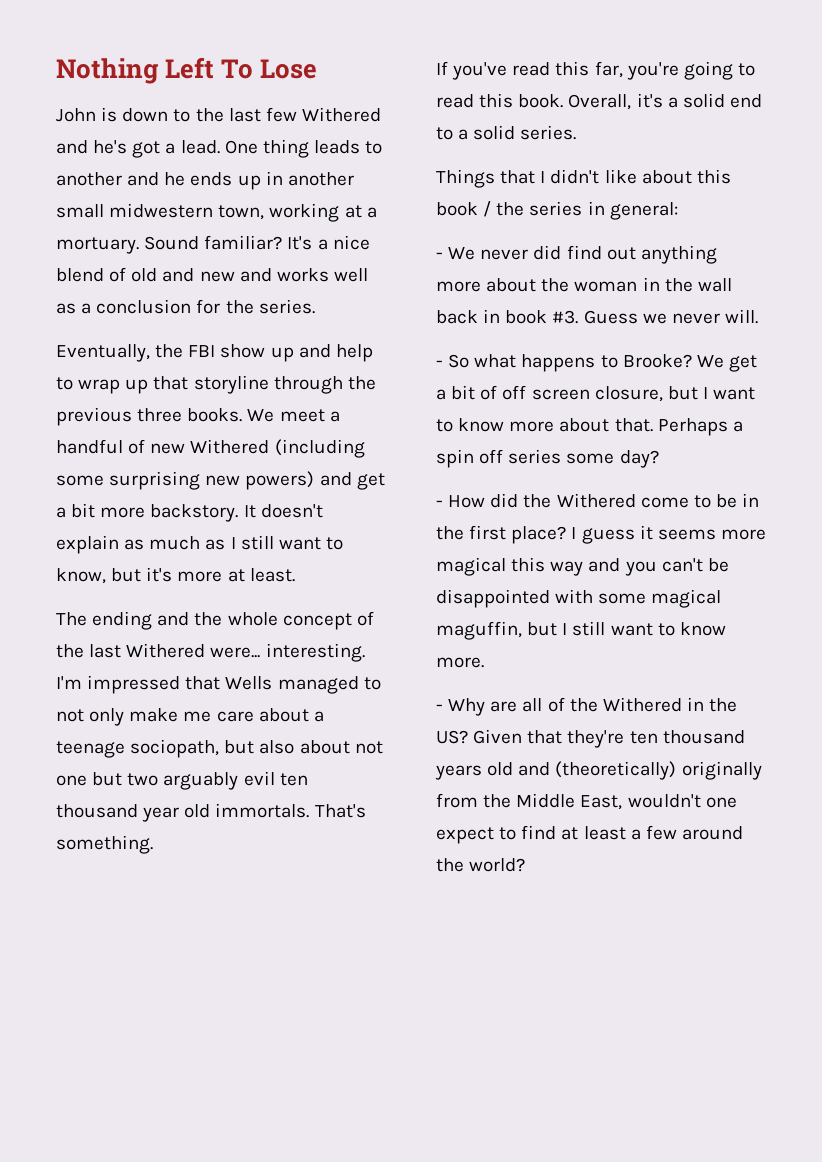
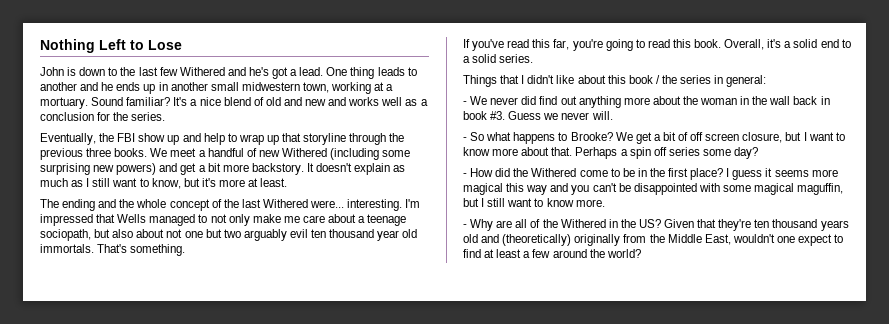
[221,59,254,79] To -> [130,40,144,50] to

